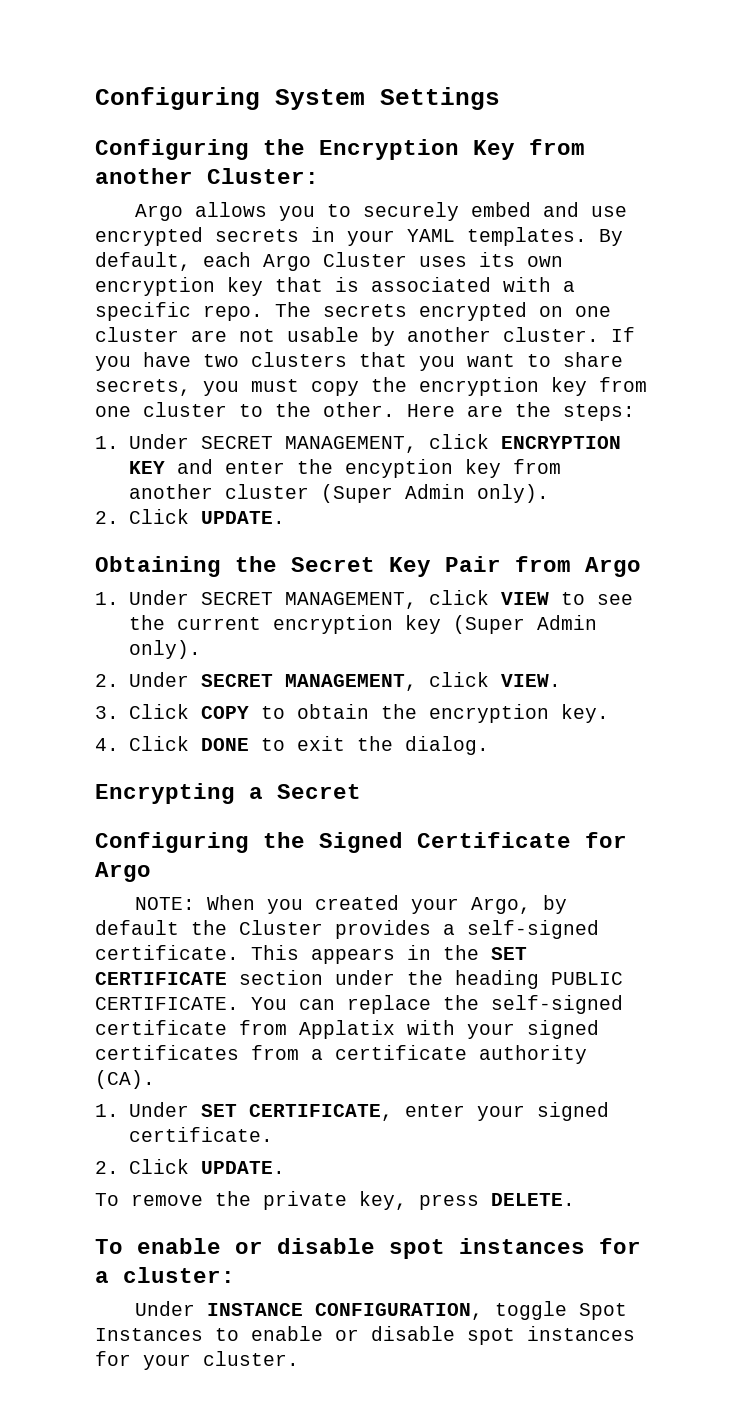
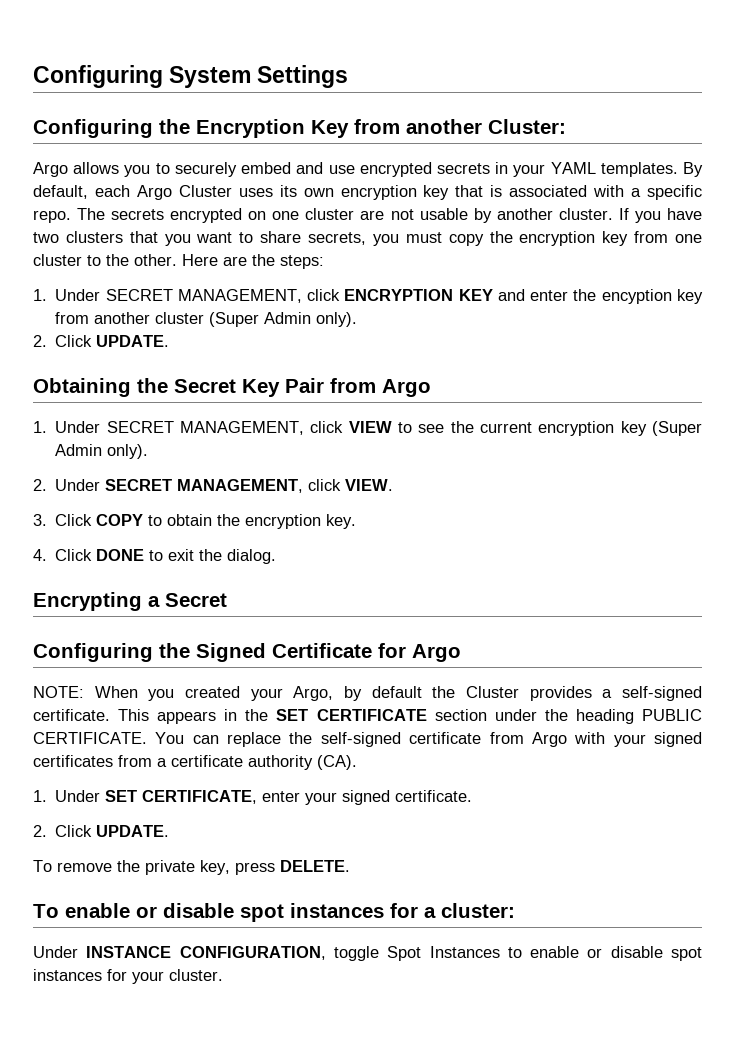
[299,1020,395,1039] Applatix -> [531,732,567,747] Argo

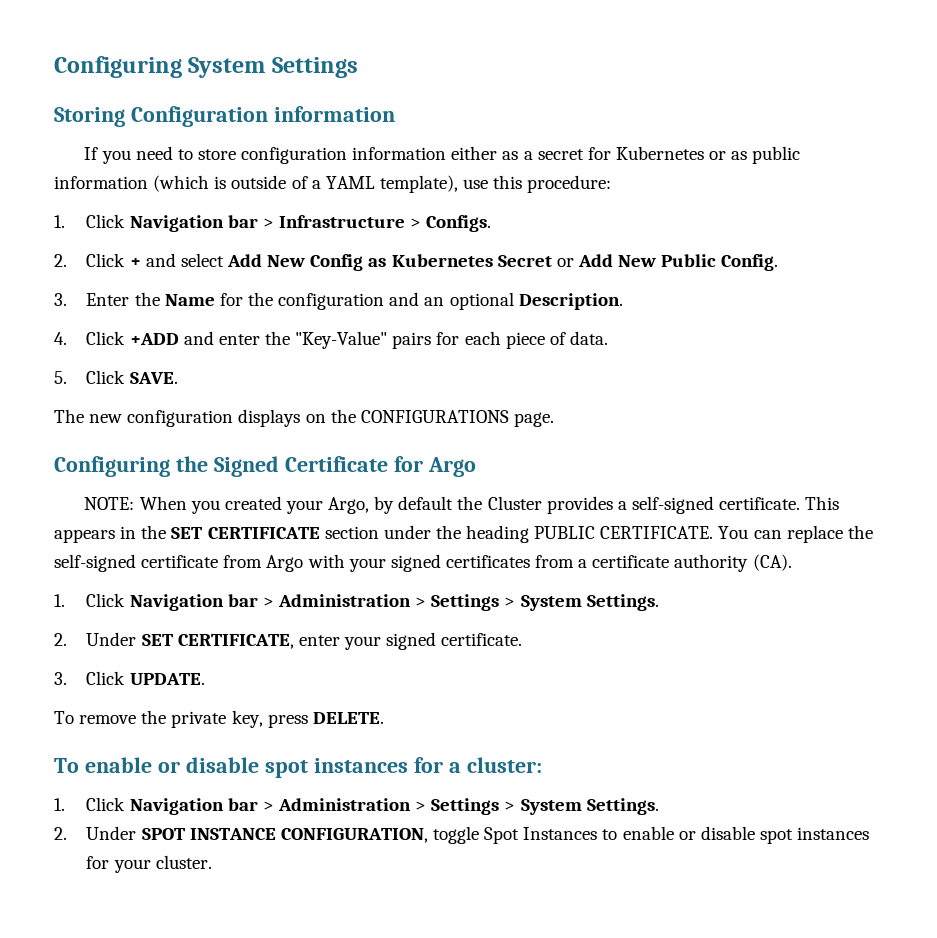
[33,119,566,138] [33,162,703,177] [33,185,703,200] [33,208,703,223] [33,231,703,246] [33,254,324,269] [33,289,703,304] [55,312,358,327] [33,335,170,347] [33,378,431,397] [33,421,702,436] [55,444,149,459] [33,479,394,493] [33,514,357,529] [33,549,277,564] [33,592,227,611] Configuring the Encryption Key from another Cluster: // Argo allows you to securely embed and use encrypted secrets in your YAML templates. By default, each Argo Cluster uses its own encryption key that is associated with a specific repo. The secrets encrypted on one cluster are not usable by another cluster. If you have two clusters that you want to share secrets, you must copy the encryption key from one cluster to the other. Here are the steps: // 1. Under SECRET MANAGEMENT, click ENCRYPTION KEY and enter the encyption key from another cluster (Super Admin only). // 2. Click UPDATE. // Obtaining the Secret Key Pair from Argo // 1. Under SECRET MANAGEMENT, click VIEW to see the current encryption key (Super Admin only). // 2. Under SECRET MANAGEMENT, click VIEW. // 3. Click COPY to obtain the encryption key. // 4. Click DONE to exit the dialog. // Encrypting a Secret -> [54,106,395,127] [84,146,801,164] [54,175,612,193] [54,214,492,232] [54,253,779,271] [54,292,623,310] [54,331,608,349] [54,370,178,384] [54,409,554,427] Storing Configuration information // If you need to store configuration information either as a secret for Kubernetes or as public information (which is outside of a YAML template), use this procedure: // 1. Click Navigation bar > Infrastructure > Configs. // 2. Click + and select Add New Config as Kubernetes Secret or Add New Public Config. // 3. Enter the Name for the configuration and an optional Description. // 4. Click +ADD and enter the "Key-Value" pairs for each piece of data. // 5. Click SAVE. // The new configuration displays on the CONFIGURATIONS page.
(47, 796) none -> [86,593,659,611] [54,633,67,646] Click Navigation bar > Administration > Settings > System Settings. // 2.
[33,825,47,837] 2. -> [54,672,67,685] 3.
[33,946,78,958] Under -> [54,797,659,815] [54,826,185,840] 1. Click Navigation bar > Administration > Settings > System Settings. // 2. Under SPOT

